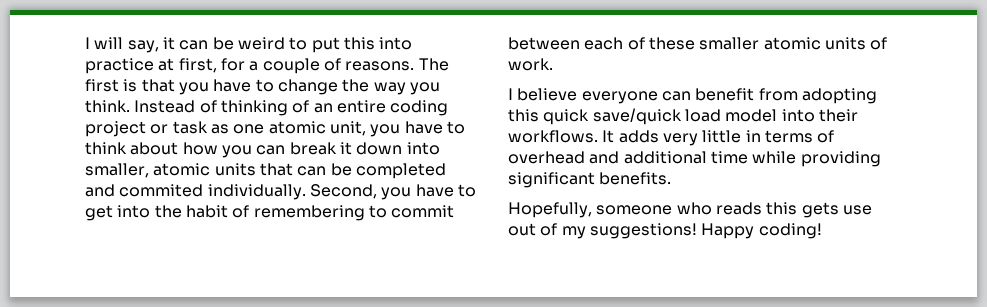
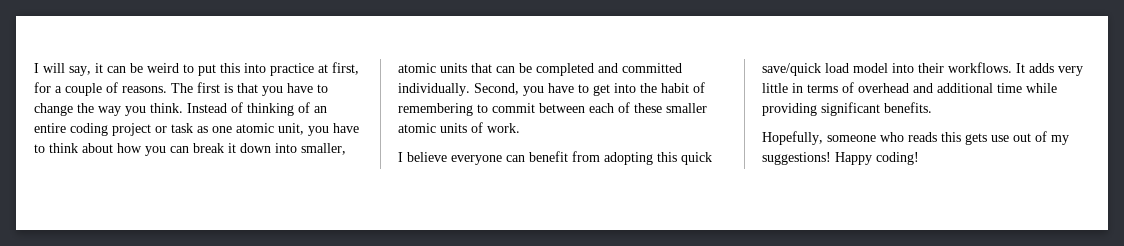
[119,184,204,197] commited -> [622,63,682,73] committed

